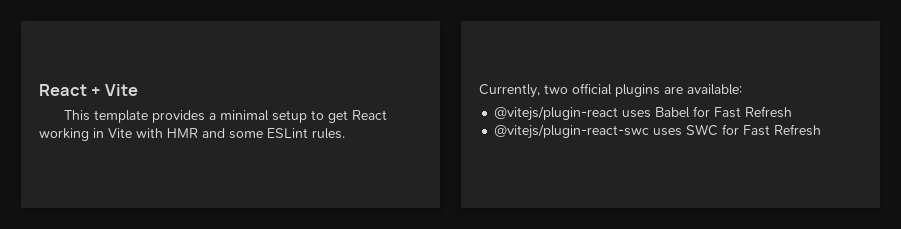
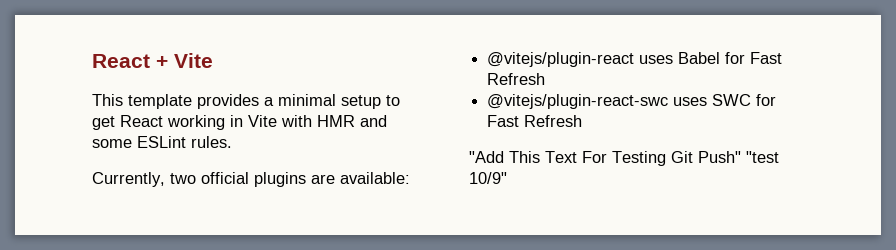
(822, 130) none -> [469,151,779,166] [469,172,507,184] // "Add This Text For Testing Git Push" "test 10/9"

